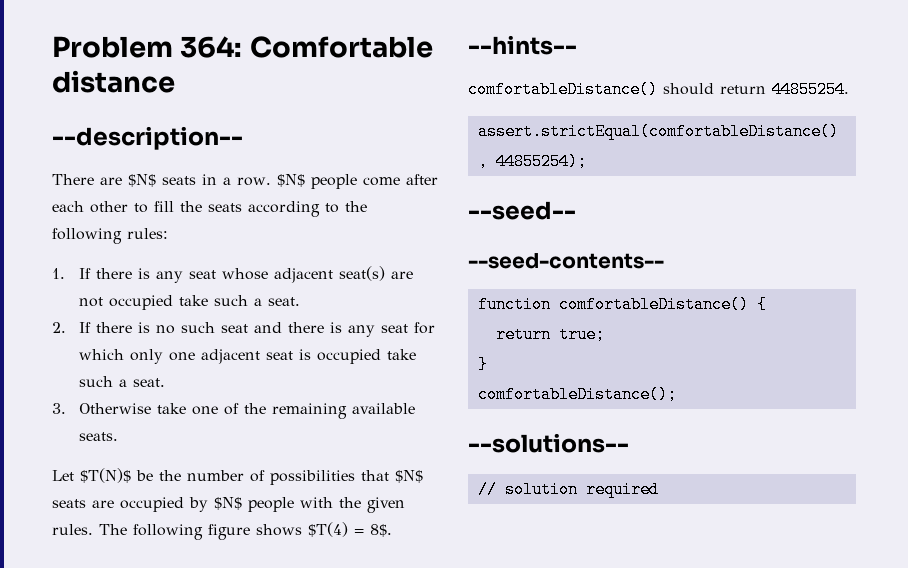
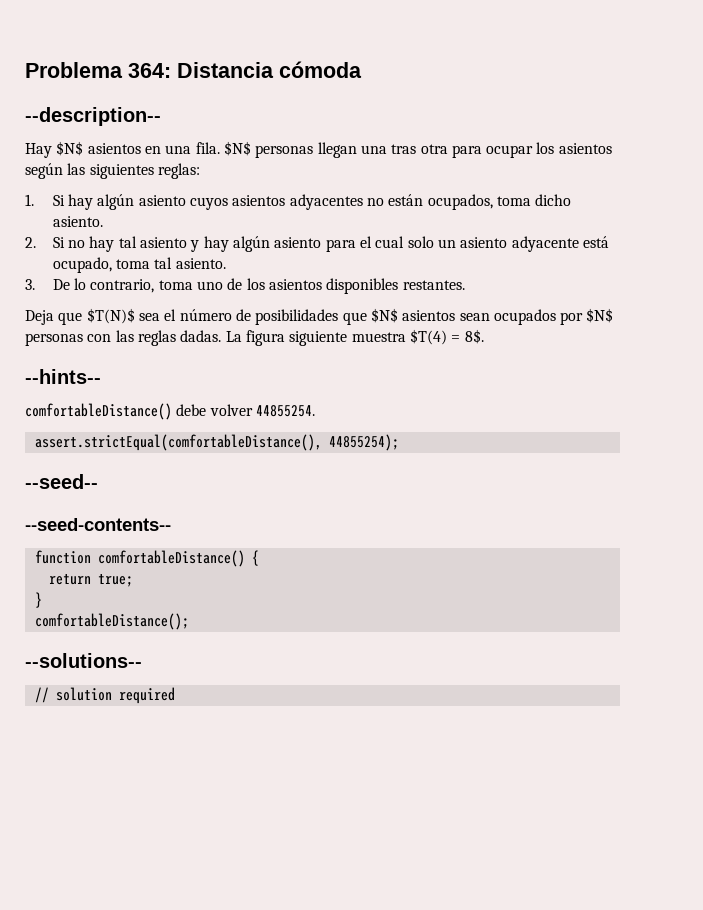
[52,36,433,58] [52,70,175,93] [52,126,243,150] [52,174,438,189] [52,201,367,217] [52,228,168,244] [52,266,413,283] [78,295,300,310] [52,322,435,337] [78,349,416,364] [78,376,165,387] [52,403,415,419] [78,432,118,441] [52,468,423,485] [52,497,405,513] [52,524,302,540] Problem 364: Comfortable distance // --description-- // There are $N$ seats in a row. $N$ people come after each other to fill the seats according to the following rules: // 1. If there is any seat whose adjacent seat(s) are not occupied take such a seat. // 2. If there is no such seat and there is any seat for which only one adjacent seat is occupied take such a seat. // 3. Otherwise take one of the remaining available seats. // Let $T(N)$ be the number of possibilities that $N$ seats are occupied by $N$ people with the given rules. The following figure shows -> [25,61,362,78] [25,107,161,126] [25,141,612,158] [25,163,200,179] [25,194,572,210] [52,216,103,227] [25,236,609,252] [52,257,226,273] [25,278,465,294] [25,308,614,325] [25,330,406,346] Problema 364: Distancia cómoda // --description-- // Hay $N$ asientos en una fila. $N$ personas llegan una tras otra para ocupar los asientos según las siguientes reglas: // 1. Si hay algún asiento cuyos asientos adyacentes no están ocupados, toma dicho asiento. // 2. Si no hay tal asiento y hay algún asiento para el cual solo un asiento adyacente está ocupado, toma tal asiento. // 3. De lo contrario, toma uno de los asientos disponibles restantes. // Deja que $T(N)$ sea el número de posibilidades que $N$ asientos sean ocupados por $N$ personas con las reglas dadas. La figura siguiente muestra
[663,83,766,95] should return -> [176,404,253,416] debe volver

